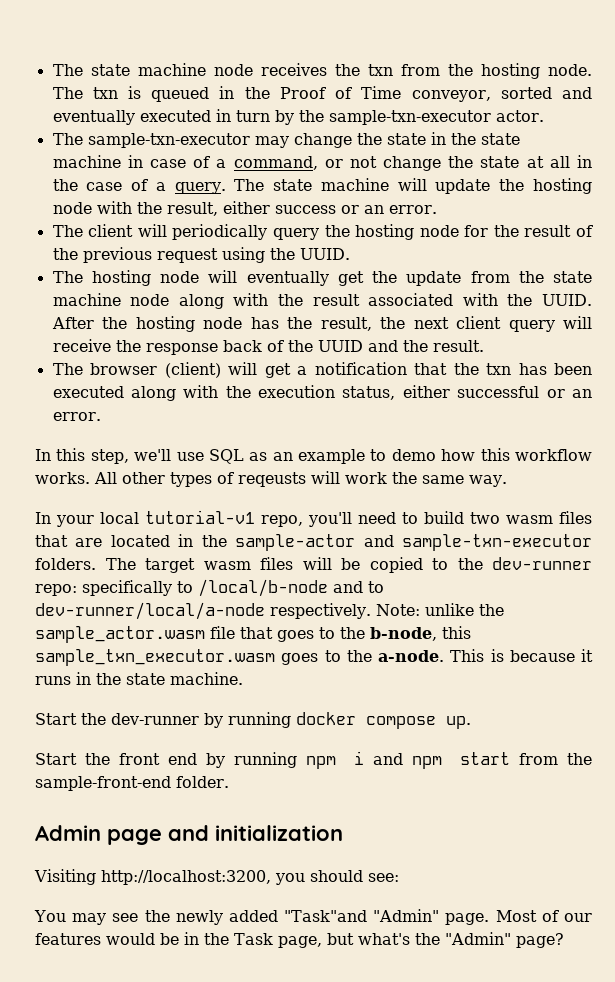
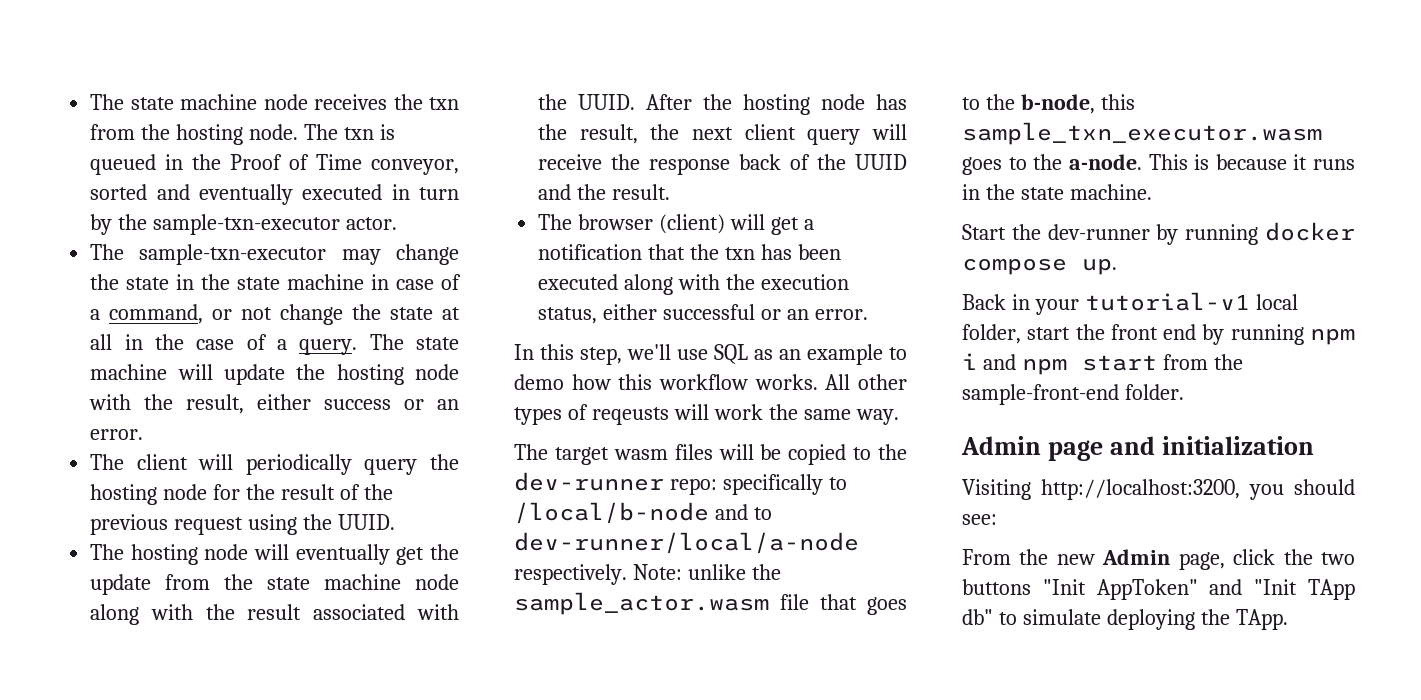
[35,510,592,527] [35,534,592,551] [35,558,96,570] In your local tutorial-v1 repo, you'll need to build two wasm files that are located in the sample-actor and sample-txn-executor folders. -> (899, 417) none
[35,753,77,765] Start -> [962,292,1298,315] [962,324,1071,344] Back in your tutorial-v1 local folder, start
[34,909,592,925] [35,932,564,948] You may see the newly added "Task"and "Admin" page. Most of our features would be in the Task page, but what's the "Admin" page? -> [962,549,1355,570] [962,579,1355,600] [962,609,1288,630] From the new Admin page, click the two buttons "Init AppToken" and "Init TApp db" to simulate deploying the TApp.

